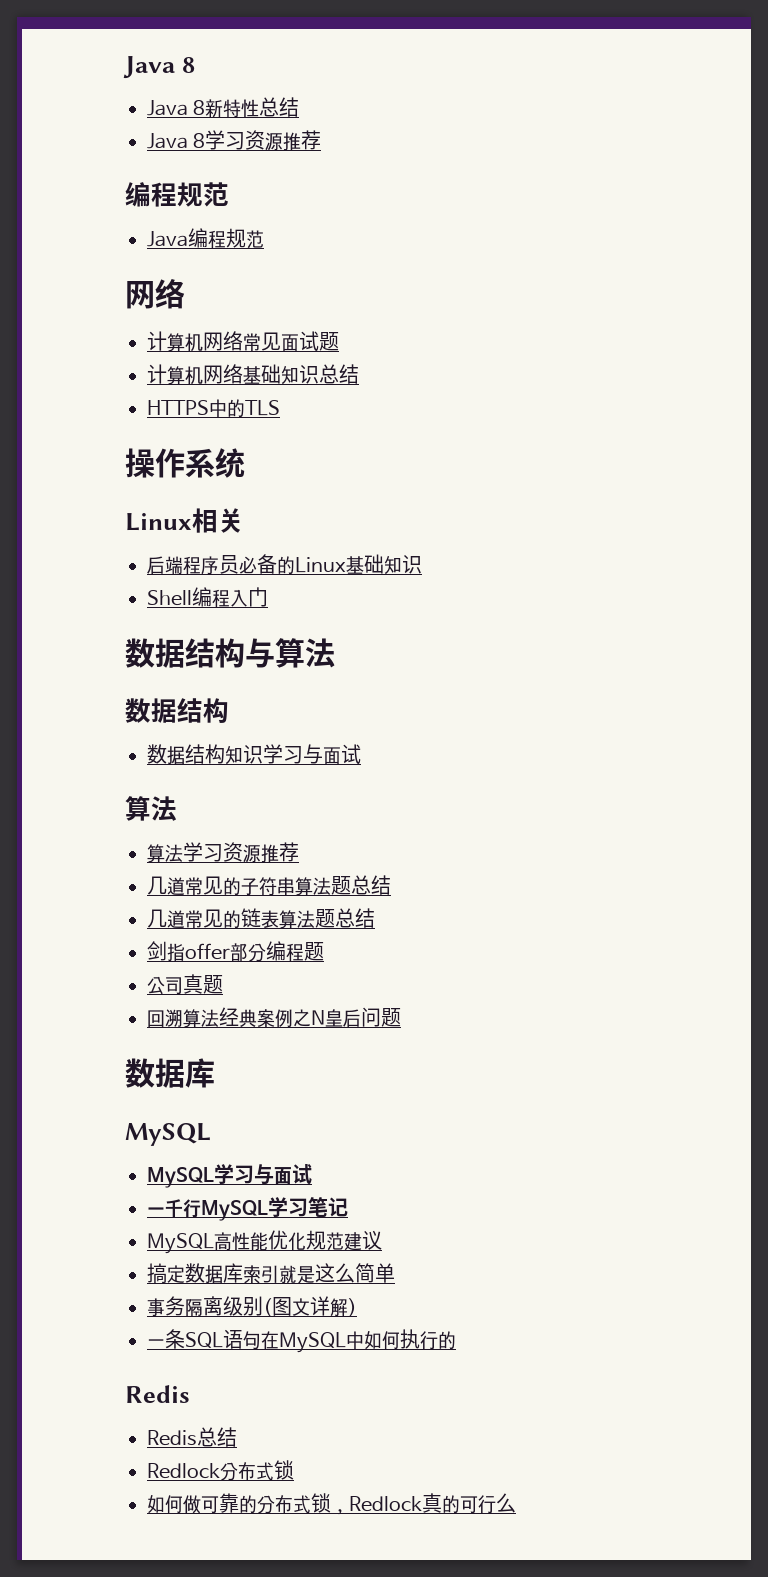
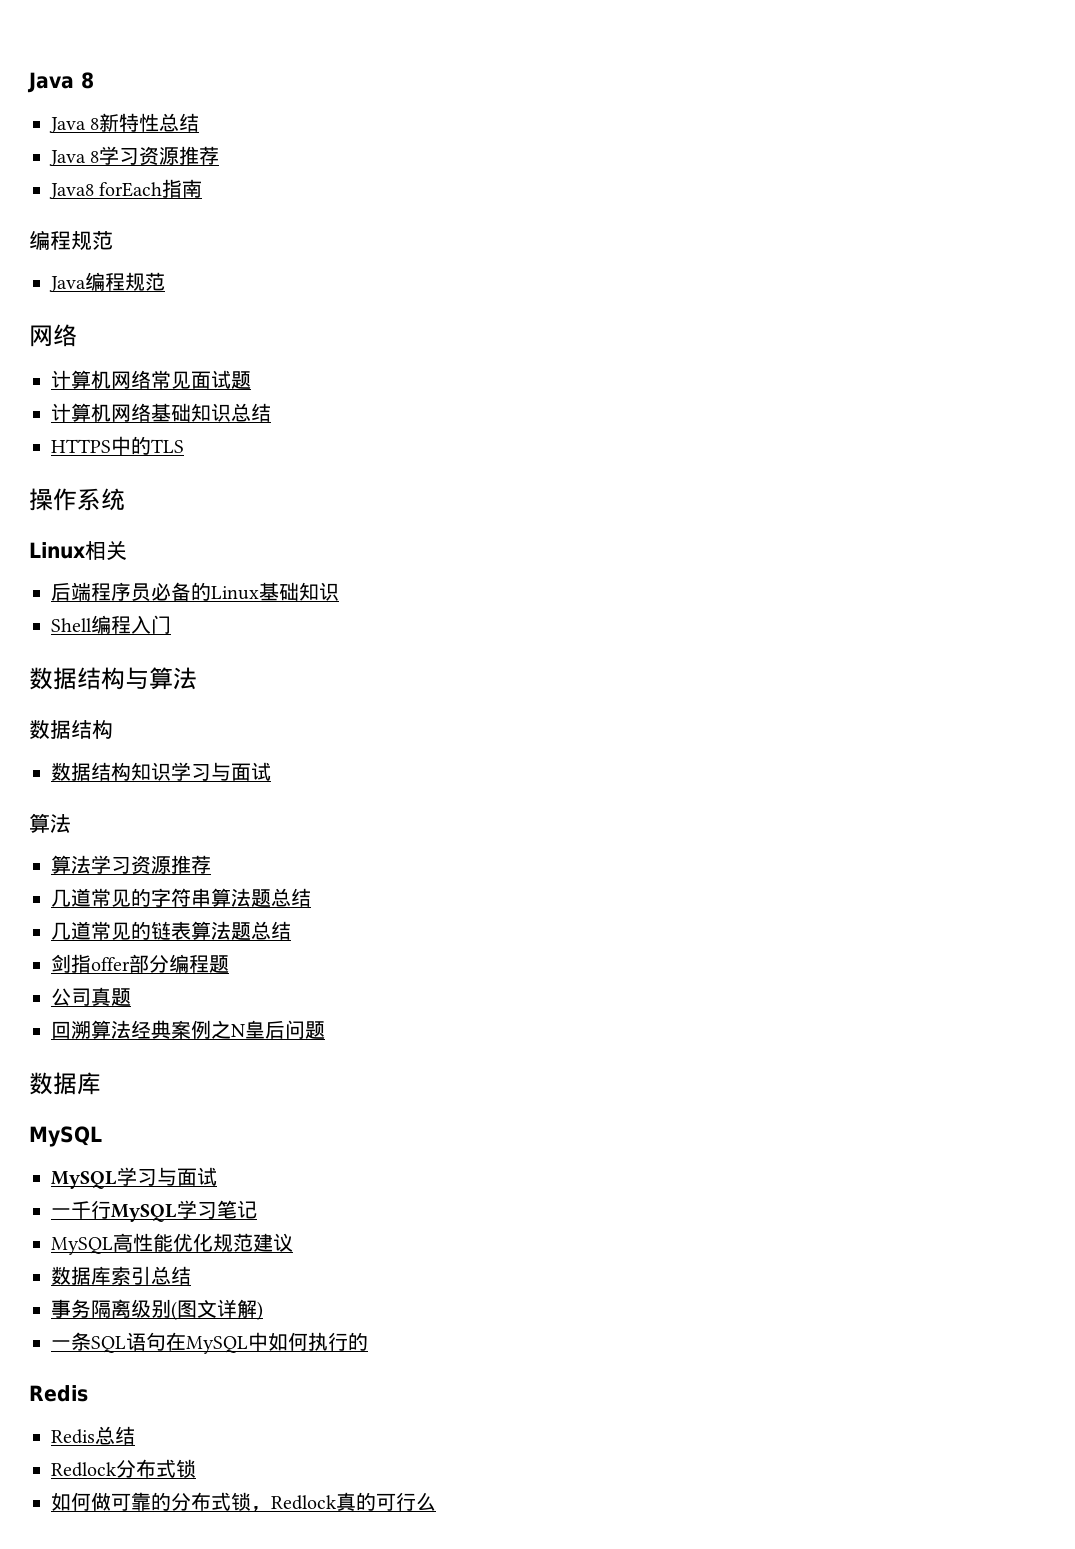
(322, 140) none -> [49,179,203,199] // Java8 forEach指南
[241,878,259,896] 子 -> [151,888,171,907] 字
[147,1263,185,1283] 搞定 -> (293, 1242) none
[279,1263,395,1284] 就是这么简单 -> [151,1266,191,1285] 总结

